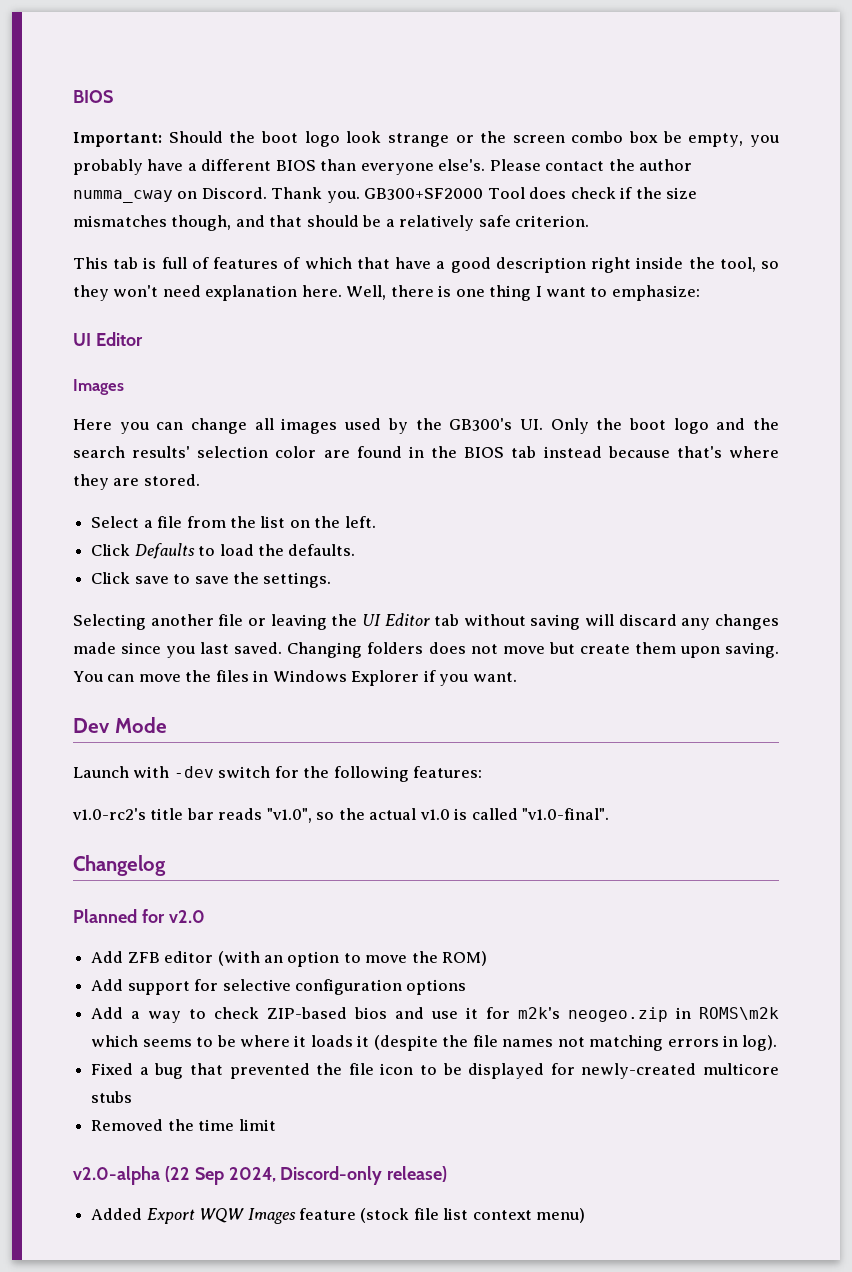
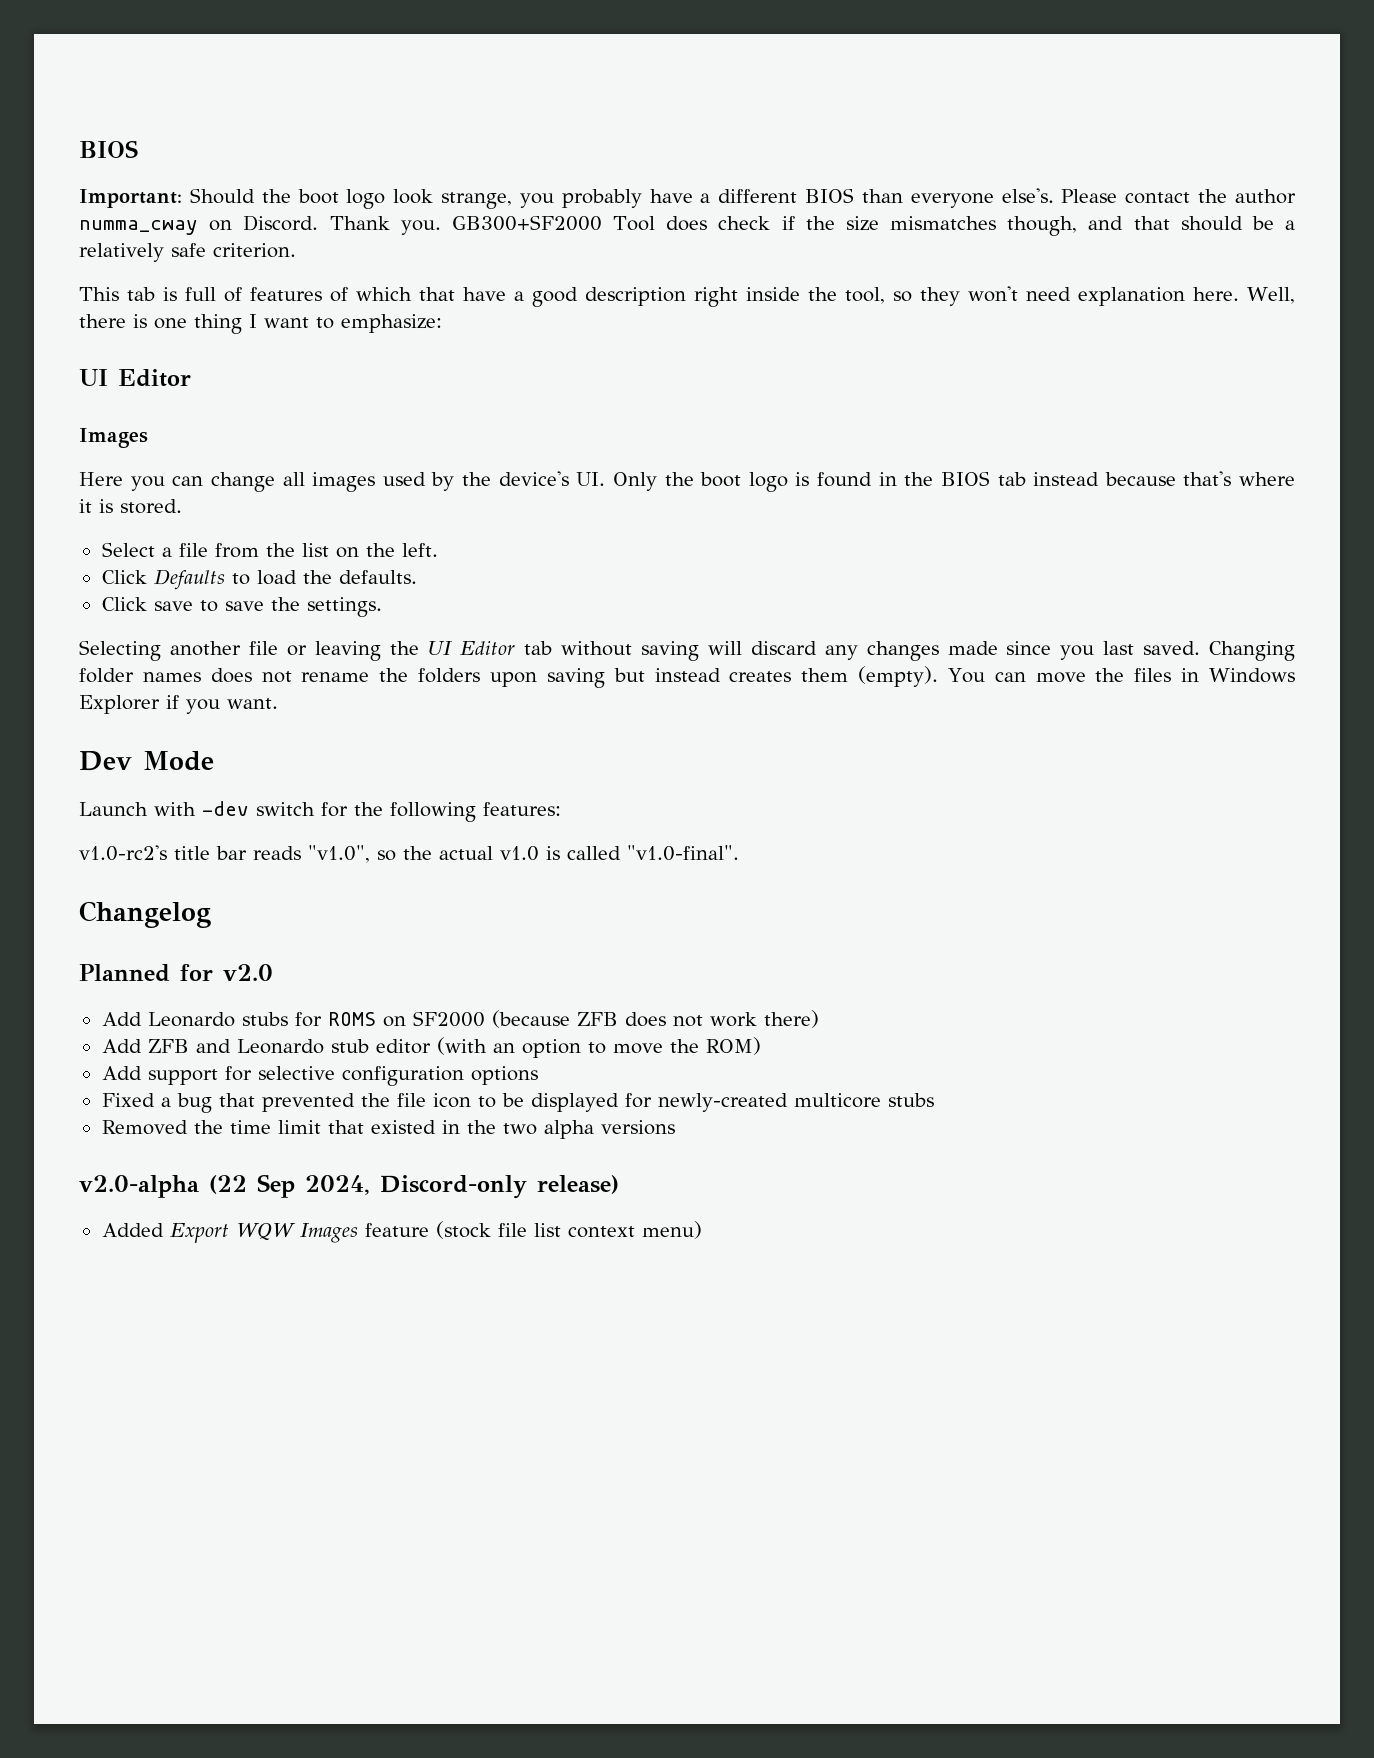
[387,131,744,147] strange or the screen combo box be empty, -> [441,192,513,209] strange,
[449,418,513,431] GB300's -> [498,471,569,486] device's
[716,418,779,430] [73,446,350,458] and the search results' selection color are -> [795,472,810,486] is
[73,474,140,490] they are -> [79,499,113,513] it is
[367,642,779,658] folders does not move but create them upon saving. -> [79,666,939,688] folder names does not rename the folders upon saving but instead creates them (empty).
[127,952,160,963] ZFB -> [147,1010,819,1028] [101,1039,369,1054] Leonardo stubs for ROMS on SF2000 (because ZFB does not work there) // Add ZFB and Leonardo stub
[91,1007,779,1023] [91,1035,778,1051] // Add a way to check ZIP-based bios and use it for m2k's neogeo.zip in ROMS\m2k which seems to be where it loads it (despite the file names not matching errors in log). -> (538, 1075) none
(276, 1125) none -> [327,1120,675,1139] that existed in the two alpha versions

